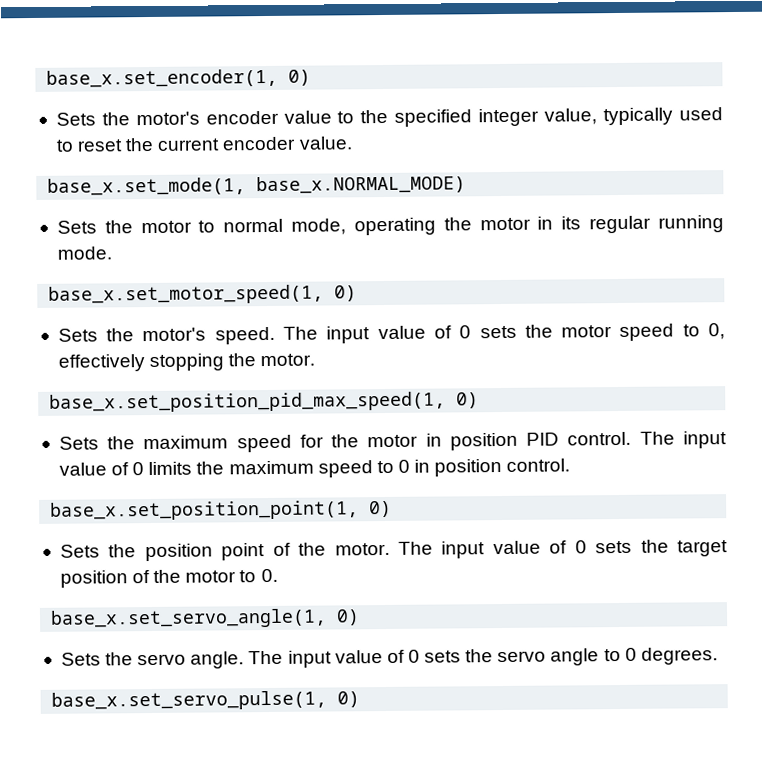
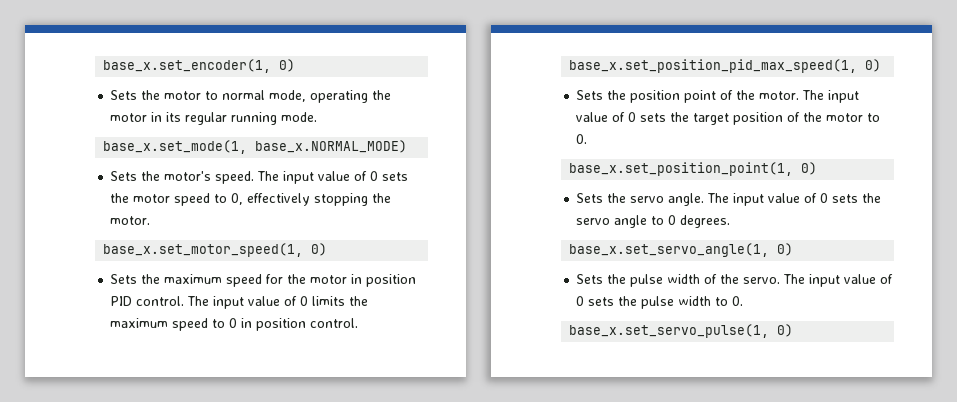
[55,107,723,127] [55,136,353,152] [47,175,467,196] // Sets the motor's encoder value to the specified integer value, typically used to reset the current encoder value. // base_x.set_mode(1, base_x.NORMAL_MODE) -> (296, 65) none
[48,284,358,305] base_x.set_motor_speed(1, 0) -> [103,140,408,154] base_x.set_mode(1, base_x.NORMAL_MODE)
[49,391,447,413] base_x.set_position_pid_max_speed(1, -> [103,243,304,257] base_x.set_motor_speed(1,
[50,500,360,521] base_x.set_position_point(1, -> [569,59,858,73] base_x.set_position_pid_max_speed(1,
[50,608,328,629] base_x.set_servo_angle(1, -> [569,162,794,176] base_x.set_position_point(1,
(718, 656) none -> [569,243,794,257] [576,274,894,287] [576,296,744,309] // base_x.set_servo_angle(1, 0) // Sets the pulse width of the servo. The input value of 0 sets the pulse width to 0.

